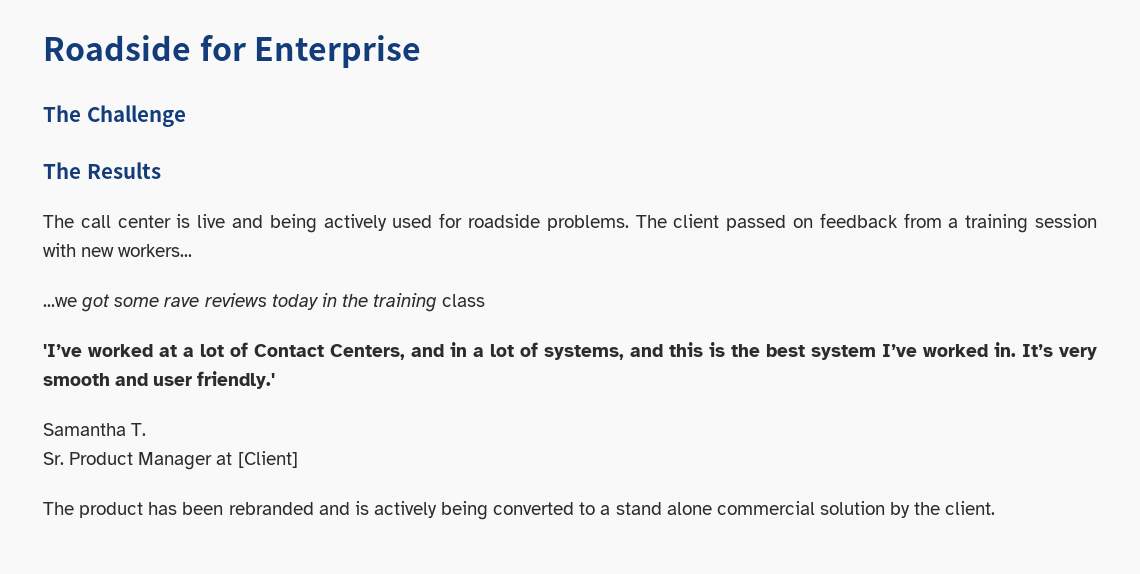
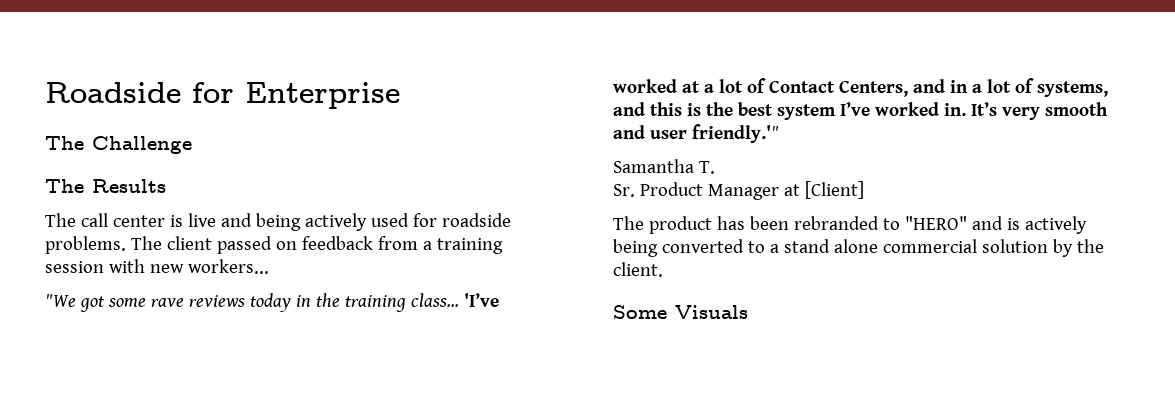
[43,297,77,307] ...we -> [45,294,76,307] "We
[442,294,486,307] class // -> [410,293,459,307] class...
[197,371,276,389] friendly.' -> [691,124,779,143] friendly.'"
(314, 508) none -> [882,216,967,230] to "HERO"
(996, 508) none -> [613,305,748,319] // Some Visuals

